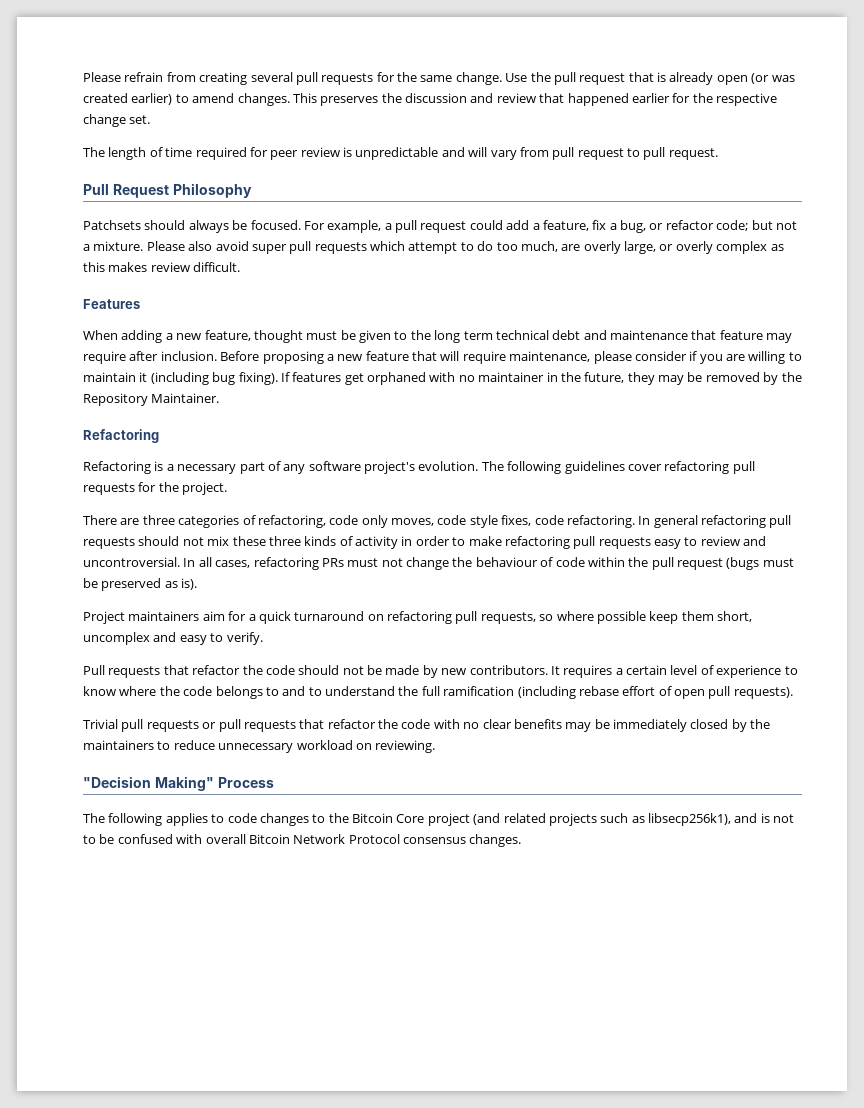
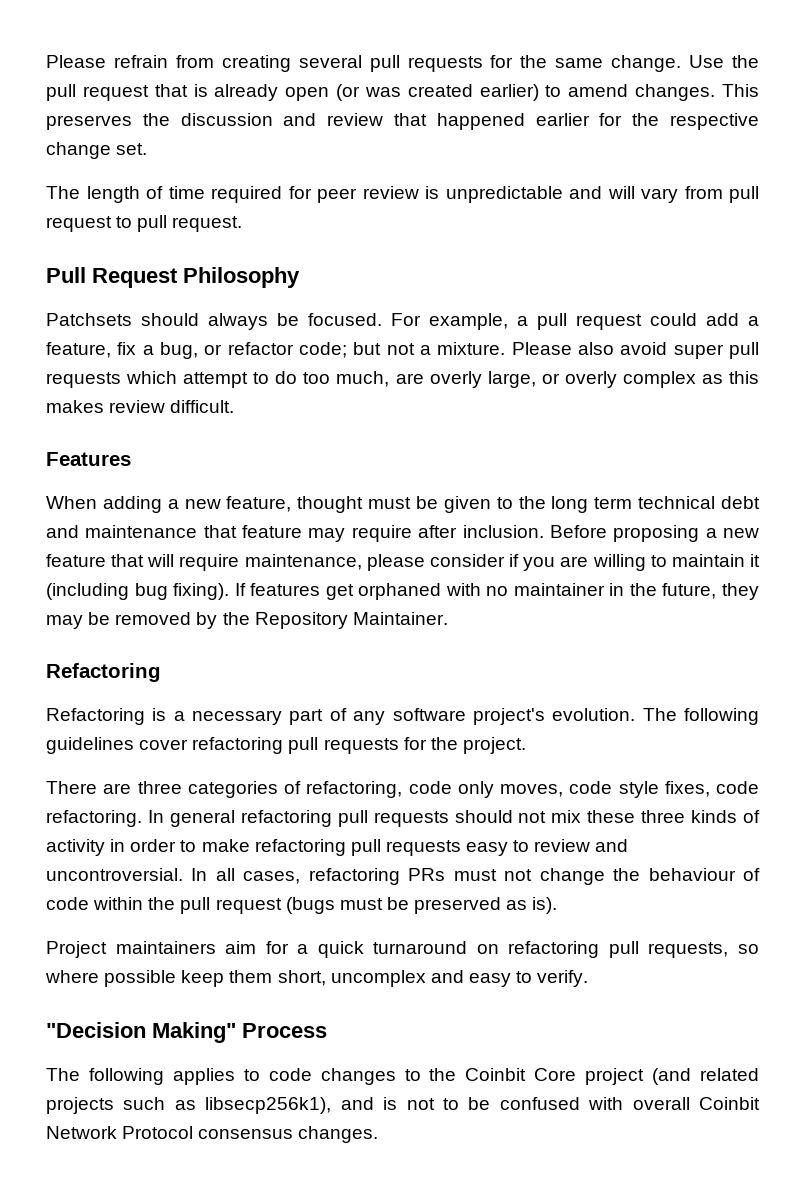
[83,665,798,678] [83,686,793,699] [83,719,771,732] [83,740,436,753] // Pull requests that refactor the code should not be made by new contributors. It requires a certain level of experience to know where the code belongs to and to understand the full ramification (including rebase effort of open pull requests). // Trivial pull requests or pull requests that refactor the code with no clear benefits may be immediately closed by the maintainers to reduce unnecessary workload on reviewing. -> (589, 978) none
[352,813,393,823] Bitcoin -> [465,1068,527,1081] Coinbit
[248,834,290,844] Bitcoin -> [699,1097,760,1110] Coinbit

